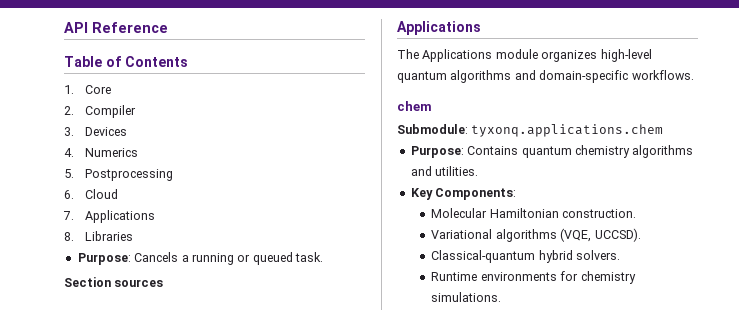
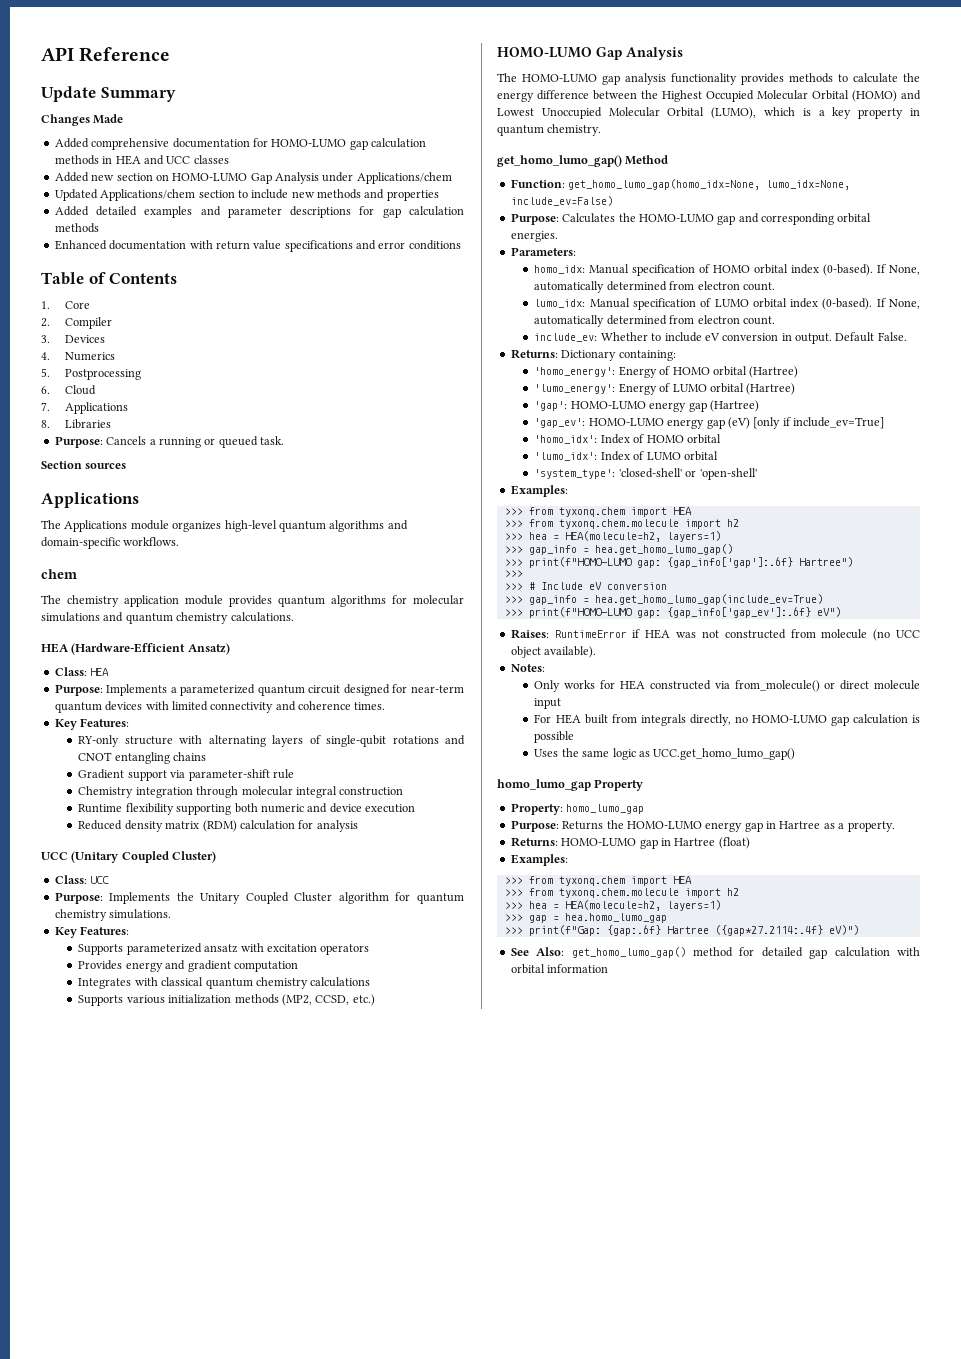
(168, 27) none -> [41,86,176,102] [41,114,124,126] [54,138,426,150] [54,155,229,165] [54,172,452,184] [54,189,439,201] [54,206,464,218] [54,223,99,233] [54,240,461,252] // Update Summary // Changes Made // Added comprehensive documentation for HOMO-LUMO gap calculation methods in HEA and UCC classes // Added new section on HOMO-LUMO Gap Analysis under Applications/chem // Updated Applications/chem section to include new methods and properties // Added detailed examples and parameter descriptions for gap calculation methods // Enhanced documentation with return value specifications and error conditions
[397,124,664,137] [410,145,694,158] [410,166,479,176] [410,188,517,200] [431,208,637,218] [431,228,641,242] [431,250,621,263] [431,271,636,284] [431,292,502,302] Submodule: tyxonq.applications.chem // Purpose: Contains quantum chemistry algorithms and utilities. // Key Components: // Molecular Hamiltonian construction. // Variational algorithms (VQE, UCCSD). // Classical-quantum hybrid solvers. // Runtime environments for chemistry simulations. -> [41,595,464,607] [41,612,294,624] [41,643,230,655] [54,667,110,676] [54,684,464,696] [54,701,386,713] [54,718,130,730] [78,735,466,747] [78,752,207,764] [78,769,294,781] [78,786,404,798] [78,803,416,815] [78,820,358,832] [41,851,217,863] [54,875,110,884] [54,892,464,904] [54,909,172,921] [54,926,130,938] [78,943,370,955] [78,960,298,972] [78,977,371,989] [78,994,375,1006] [497,47,683,60] [497,73,920,85] [497,90,921,102] [497,107,921,119] [497,124,602,136] [497,155,669,167] [510,179,851,190] [510,196,613,206] [510,213,872,225] [510,231,558,242] [510,247,576,256] [534,264,920,276] [534,281,775,293] [534,298,920,310] [534,315,775,327] [534,332,907,344] [510,349,676,361] [534,366,799,378] [534,383,796,395] [534,400,759,412] [534,417,885,429] [534,434,721,444] [534,451,718,461] [534,468,757,480] [510,485,568,497] [504,507,692,517] [504,519,739,529] [504,531,721,542] [504,544,733,555] [504,557,853,568] [504,570,523,577] [504,582,667,590] [504,594,823,605] [504,607,841,618] [510,629,920,641] [510,646,597,658] [510,664,545,672] [534,680,920,692] [534,698,562,709] [534,714,920,726] [534,731,575,743] [534,748,796,760] [497,779,644,791] [510,803,645,815] [510,820,895,832] [510,837,750,849] [510,854,568,866] [504,876,692,886] [504,888,739,898] [504,900,721,911] [504,913,667,923] [504,925,859,936] [510,947,920,959] [510,964,609,974] The chemistry application module provides quantum algorithms for molecular simulations and quantum chemistry calculations. // HEA (Hardware-Efficient Ansatz) // Class: HEA // Purpose: Implements a parameterized quantum circuit designed for near-term quantum devices with limited connectivity and coherence times. // Key Features: // RY-only structure with alternating layers of single-qubit rotations and CNOT entangling chains // Gradient support via parameter-shift rule // Chemistry integration through molecular integral construction // Runtime flexibility supporting both numeric and device execution // Reduced density matrix (RDM) calculation for analysis // UCC (Unitary Coupled Cluster) // Class: UCC // Purpose: Implements the Unitary Coupled Cluster algorithm for quantum chemistry simulations. // Key Features: // Supports parameterized ansatz with excitation operators // Provides energy and gradient computation // Integrates with classical quantum chemistry calculations // Supports various initialization methods (MP2, CCSD, etc.) // HOMO-LUMO Gap Analysis // The HOMO-LUMO gap analysis functionality provides methods to calculate the energy difference between the Highest Occupied Molecular Orbital (HOMO) and Lowest Unoccupied Molecular Orbital (LUMO), which is a key property in quantum chemistry. // get_homo_lumo_gap() Method // Function: get_homo_lumo_gap(homo_idx=None, lumo_idx=None, include_ev=False) // Purpose: Calculates the HOMO-LUMO gap and corresponding orbital energies. // Parameters: // homo_idx: Manual specification of HOMO orbital index (0-based). If None, automatically determined from electron count. // lumo_idx: Manual specification of LUMO orbital index (0-based). If None, automatically determined from electron count. // include_ev: Whether to include eV conversion in output. Default False. // Returns: Dictionary containing: // 'homo_energy': Energy of HOMO orbital (Hartree) // 'lumo_energy': Energy of LUMO orbital (Hartree) // 'gap': HOMO-LUMO energy gap (Hartree) // 'gap_ev': HOMO-LUMO energy gap (eV) [only if include_ev=True] // 'homo_idx': Index of HOMO orbital // 'lumo_idx': Index of LUMO orbital // 'system_type': 'closed-shell' or 'open-shell' // Examples: // >>> from tyxonq.chem import HEA // >>> from tyxonq.chem.molecule import h2 // >>> hea = HEA(molecule=h2, layers=1) // >>> gap_info = hea.get_homo_lumo_gap() // >>> print(f"HOMO-LUMO gap: {gap_info['gap']:.6f} Hartree") // >>> // >>> # Include eV conversion // >>> gap_info = hea.get_homo_lumo_gap(include_ev=True) // >>> print(f"HOMO-LUMO gap: {gap_info['gap_ev']:.6f} eV") // Raises: RuntimeError if HEA was not constructed from molecule (no UCC object available). // Notes: // Only works for HEA constructed via from_molecule() or direct molecule input // For HEA built from integrals directly, no HOMO-LUMO gap calculation is possible // Uses the same logic as UCC.get_homo_lumo_gap() // homo_lumo_gap Property // Property: homo_lumo_gap // Purpose: Returns the HOMO-LUMO energy gap in Hartree as a property. // Returns: HOMO-LUMO gap in Hartree (float) // Examples: // >>> from tyxonq.chem import HEA // >>> from tyxonq.chem.molecule import h2 // >>> hea = HEA(molecule=h2, layers=1) // >>> gap = hea.homo_lumo_gap // >>> print(f"Gap: {gap:.6f} Hartree ({gap*27.2114:.4f} eV)") // See Also: get_homo_lumo_gap() method for detailed gap calculation with orbital information

